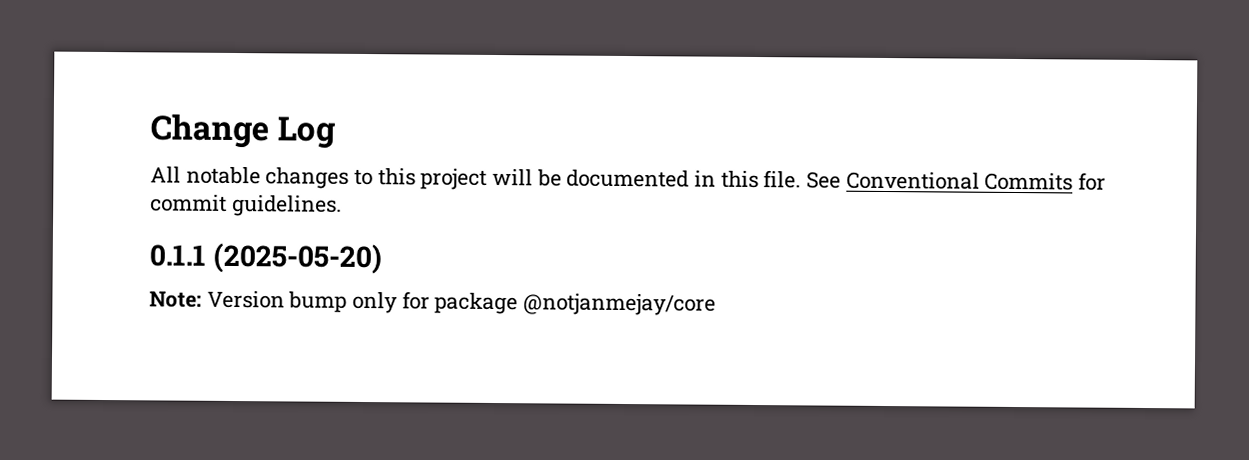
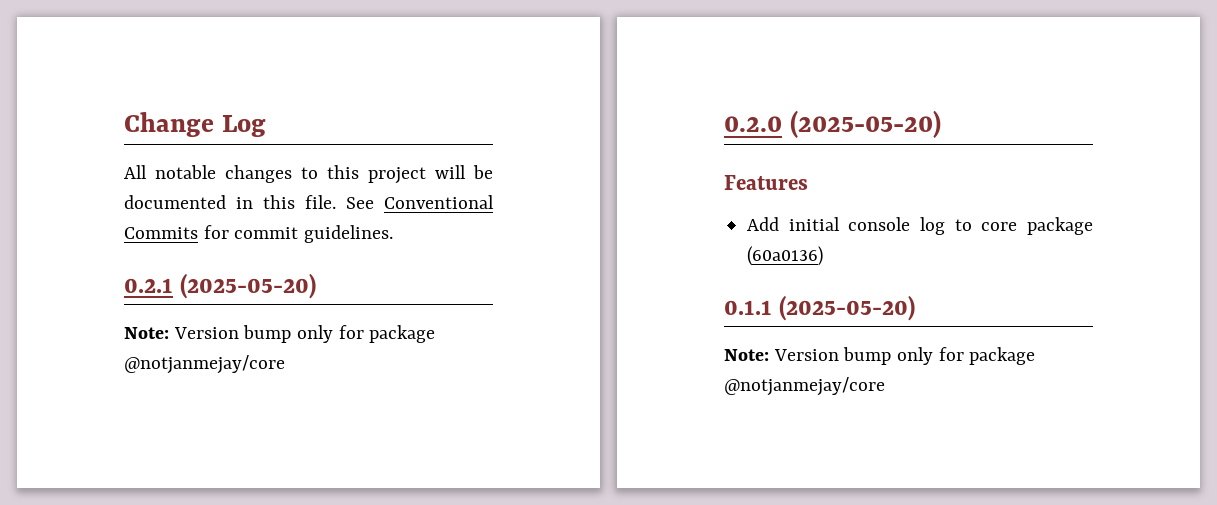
(342, 205) none -> [124,273,317,299] [124,325,436,343] [124,355,285,374] [724,110,941,138] [724,175,808,190] [747,217,1093,235] [747,246,824,266] // 0.2.1 (2025-05-20) // Note: Version bump only for package @notjanmejay/core // 0.2.0 (2025-05-20) // Features // Add initial console log to core package (60a0136)

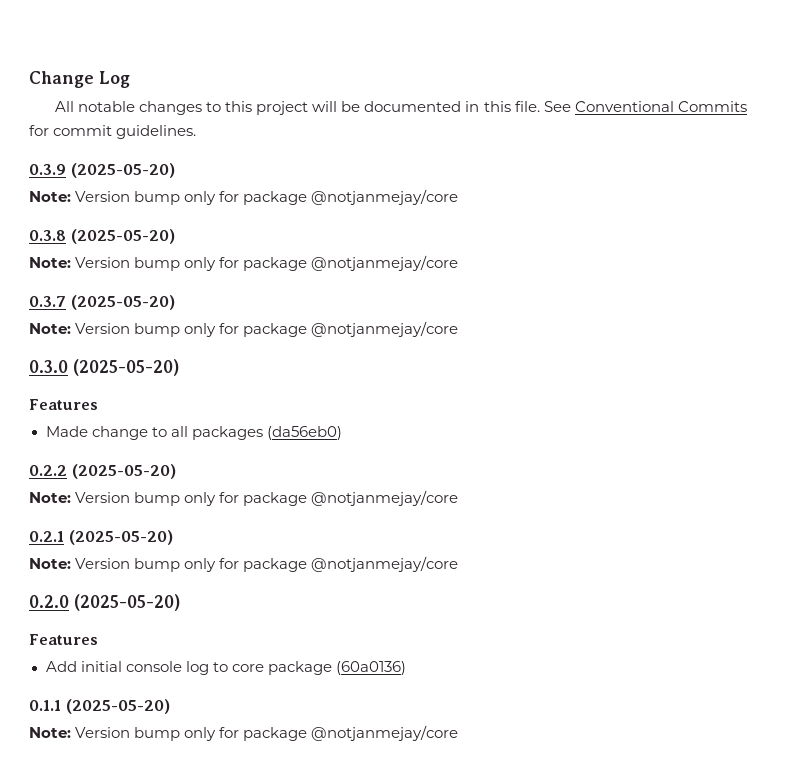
(394, 234) none -> [29,163,175,178] [29,189,459,205] [29,229,175,244] [29,255,459,271] [29,295,175,310] [29,321,459,337] [29,359,179,376] [29,399,98,410] [45,426,342,440] [29,464,176,479] [29,490,459,506] // 0.3.9 (2025-05-20) // Note: Version bump only for package @notjanmejay/core // 0.3.8 (2025-05-20) // Note: Version bump only for package @notjanmejay/core // 0.3.7 (2025-05-20) // Note: Version bump only for package @notjanmejay/core // 0.3.0 (2025-05-20) // Features // Made change to all packages (da56eb0) // 0.2.2 (2025-05-20) // Note: Version bump only for package @notjanmejay/core

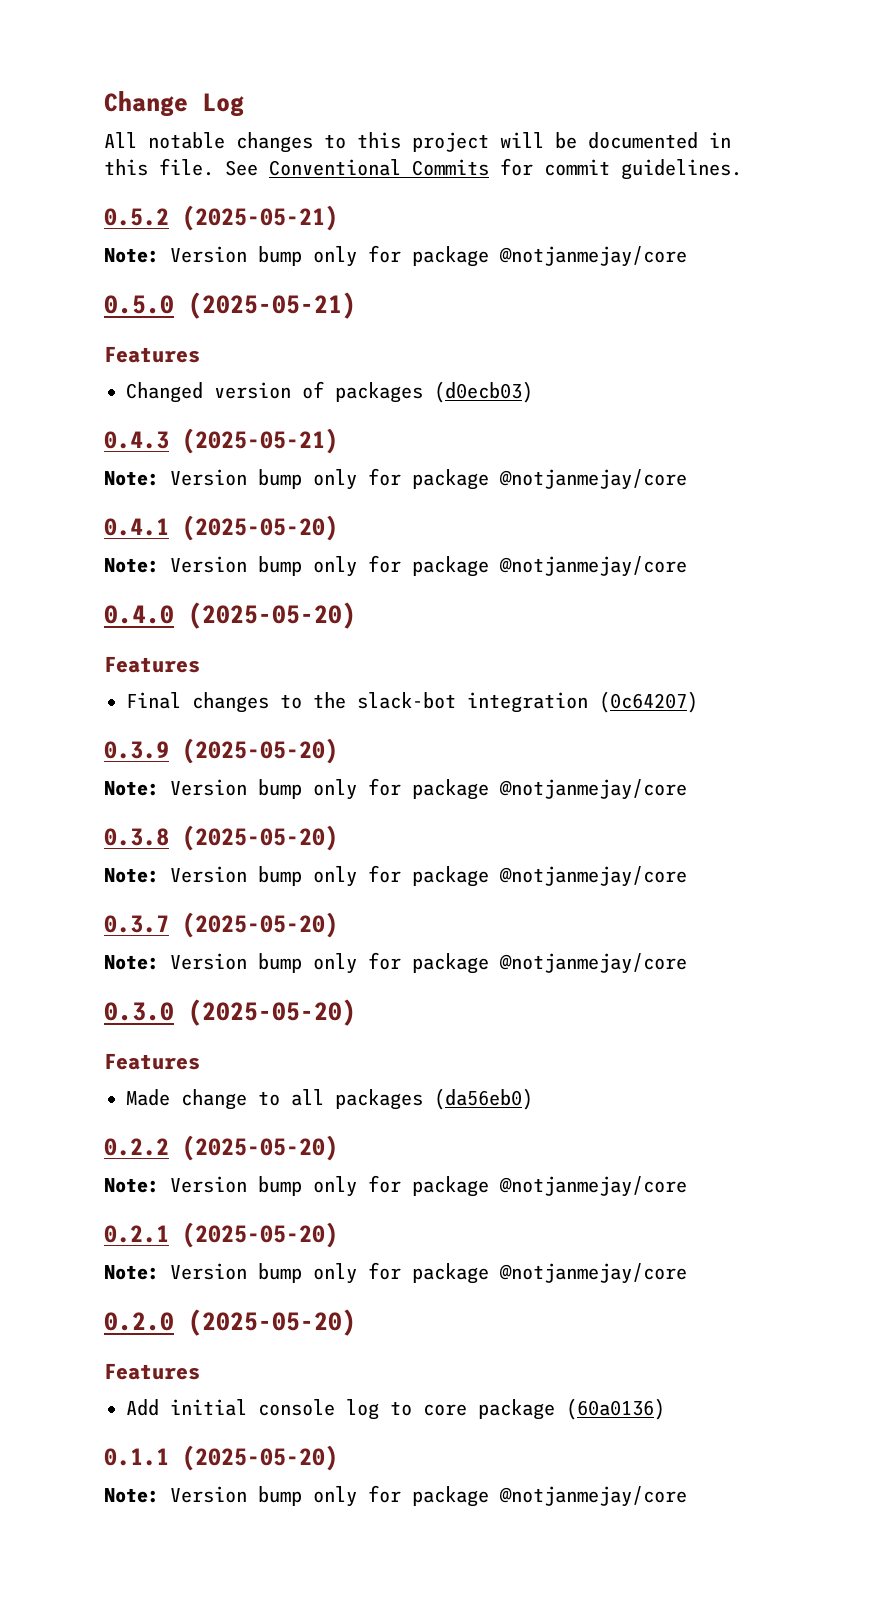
(197, 132) none -> [104,205,338,231] [104,245,687,267] [104,292,356,319] [104,346,200,363] [126,381,533,403] [104,428,338,454] [104,468,687,490] [104,515,338,541] [104,555,687,577] [104,602,356,629] [104,656,200,673] [126,691,698,713] // 0.5.2 (2025-05-21) // Note: Version bump only for package @notjanmejay/core // 0.5.0 (2025-05-21) // Features // Changed version of packages (d0ecb03) // 0.4.3 (2025-05-21) // Note: Version bump only for package @notjanmejay/core // 0.4.1 (2025-05-20) // Note: Version bump only for package @notjanmejay/core // 0.4.0 (2025-05-20) // Features // Final changes to the slack-bot integration (0c64207)

